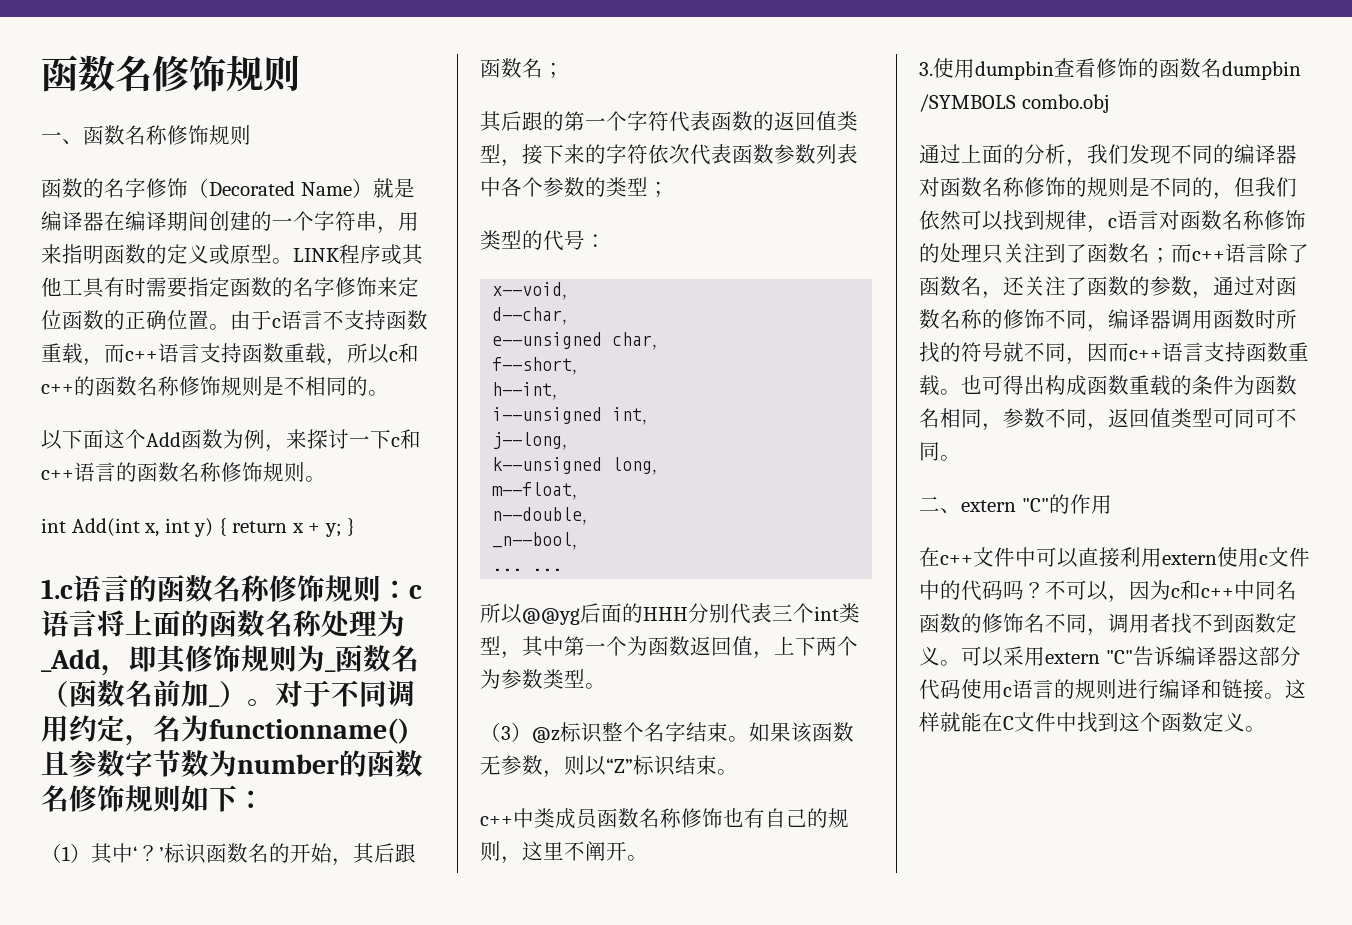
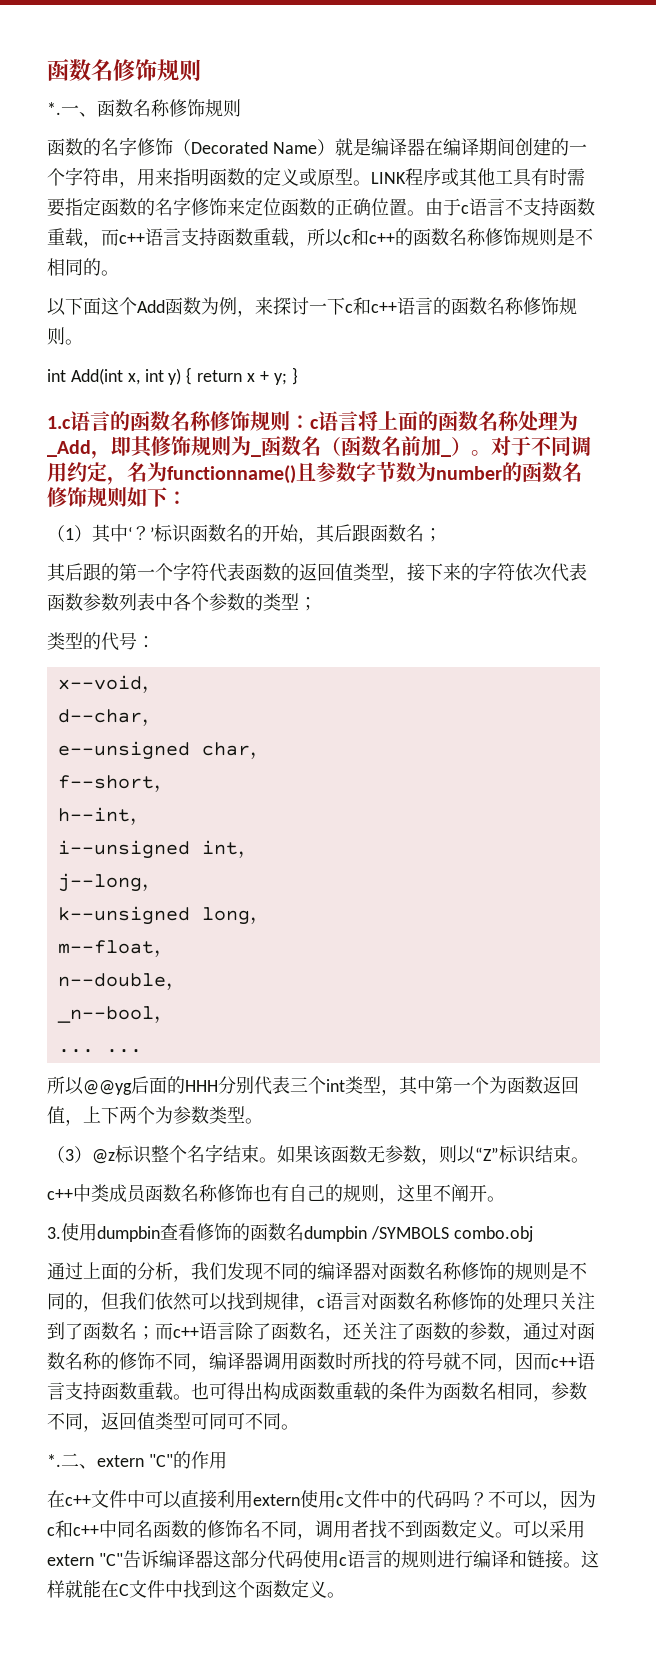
(300, 73) none -> [47,102,61,115] *.
(961, 458) none -> [47,1454,61,1467] *.

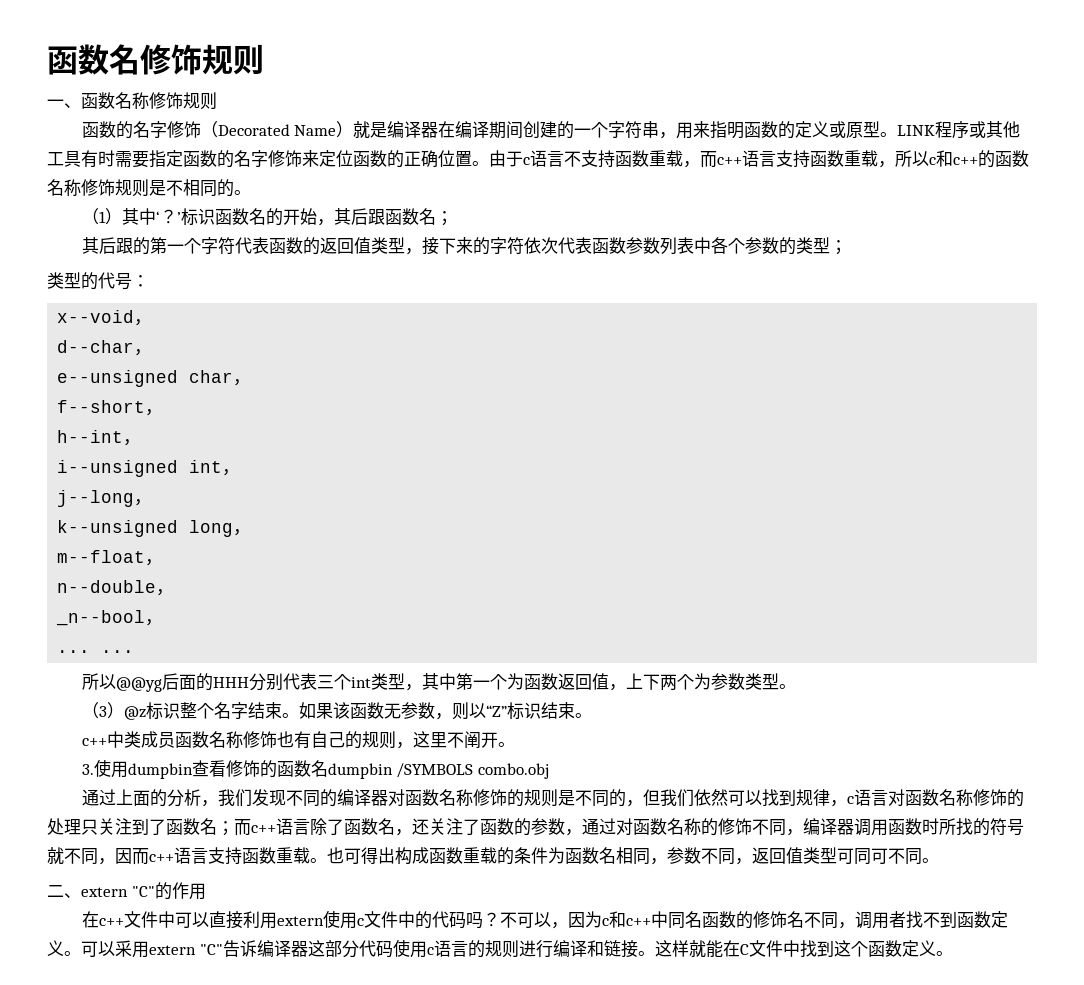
[47,102,61,115] *. -> (264, 59) none
[47,297,577,317] [47,327,83,345] [47,367,298,385] [47,411,578,432] [47,436,591,459] [47,461,582,485] [47,487,187,508] // 以下面这个Add函数为例，来探讨一下c和c++语言的函数名称修饰规则。 // int Add(int x, int y) { return x + y; } // 1.c语言的函数名称修饰规则：c语言将上面的函数名称处理为_Add，即其修饰规则为_函数名（函数名前加_）。对于不同调用约定，名为functionname()且参数字节数为number的函数名修饰规则如下： -> (251, 192) none
[47,1454,61,1467] *. -> (939, 860) none

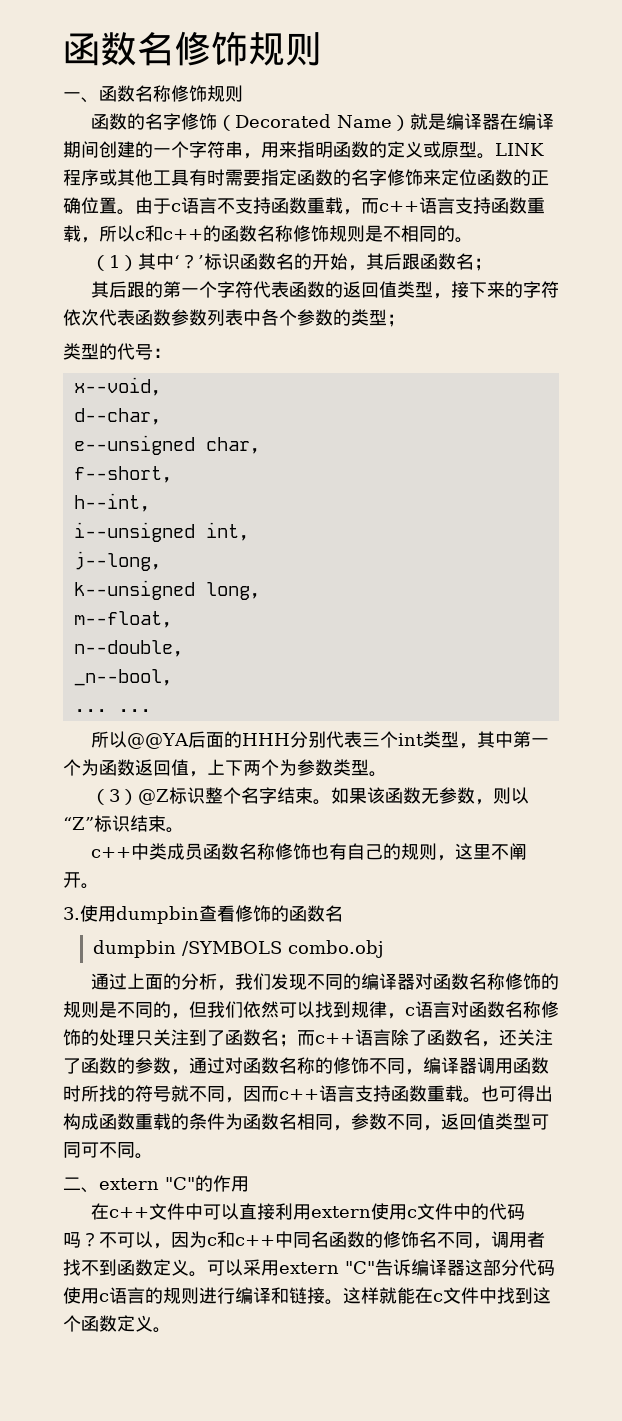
[115,677,162,692] @@yg -> [126,733,189,749] @@YA
[123,706,146,720] @z -> [137,789,169,805] @Z
(328, 768) none -> (343, 913) //
[739,944,749,955] C -> [433,1293,443,1302] c

